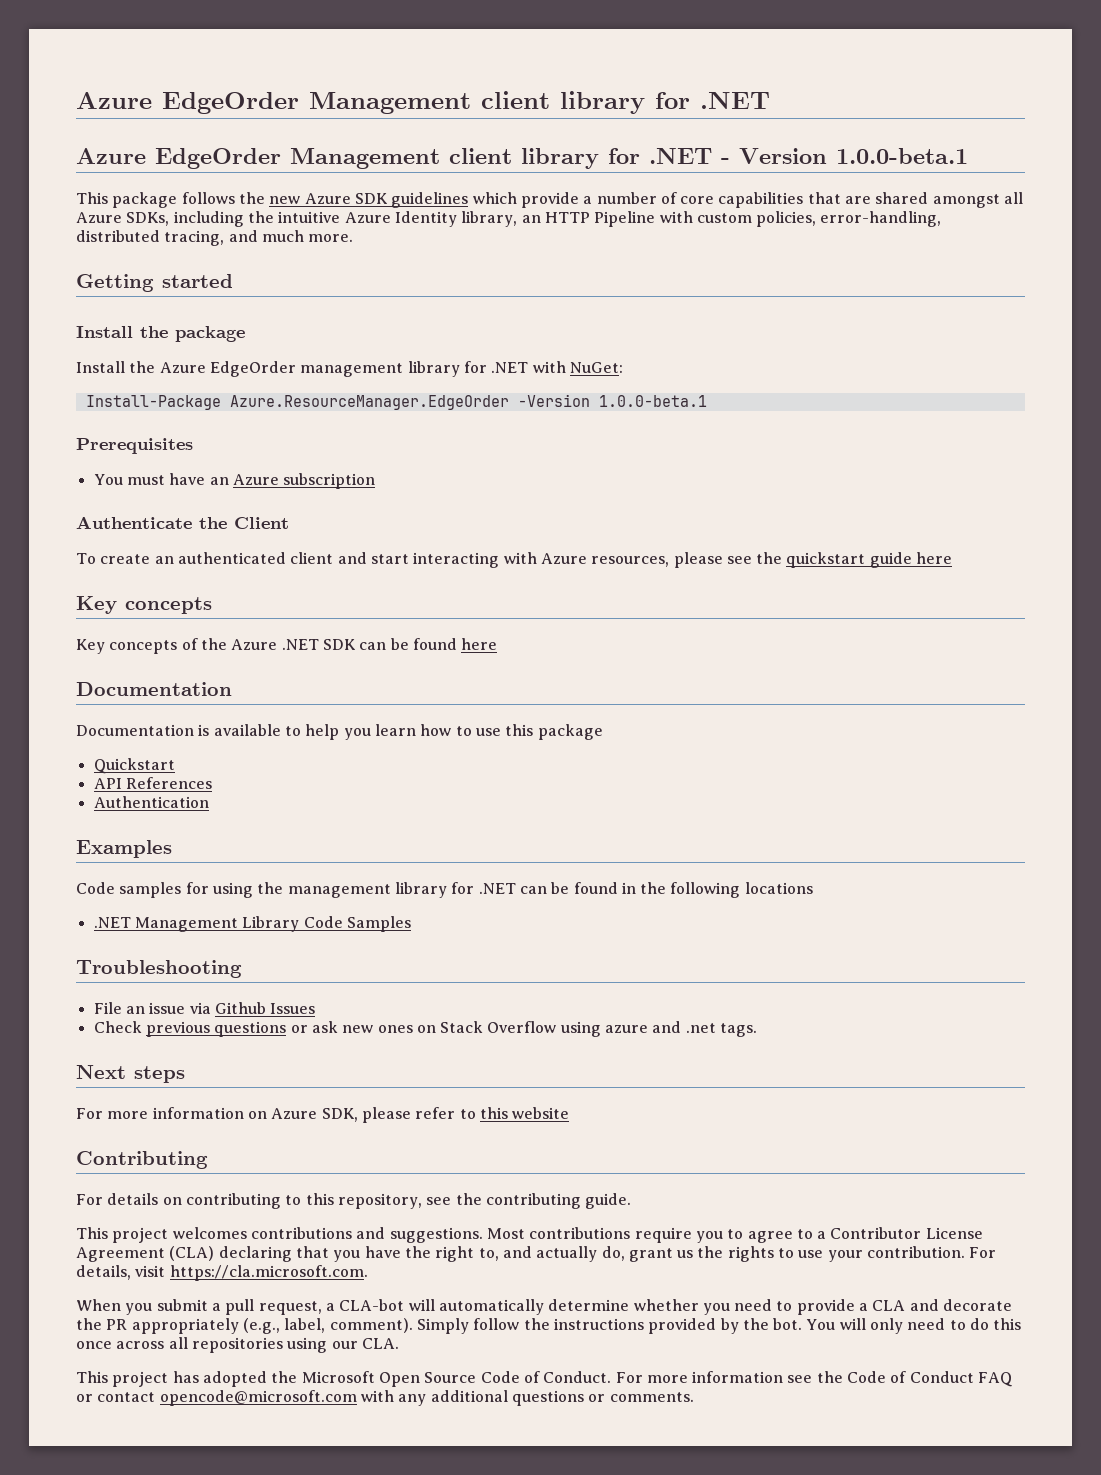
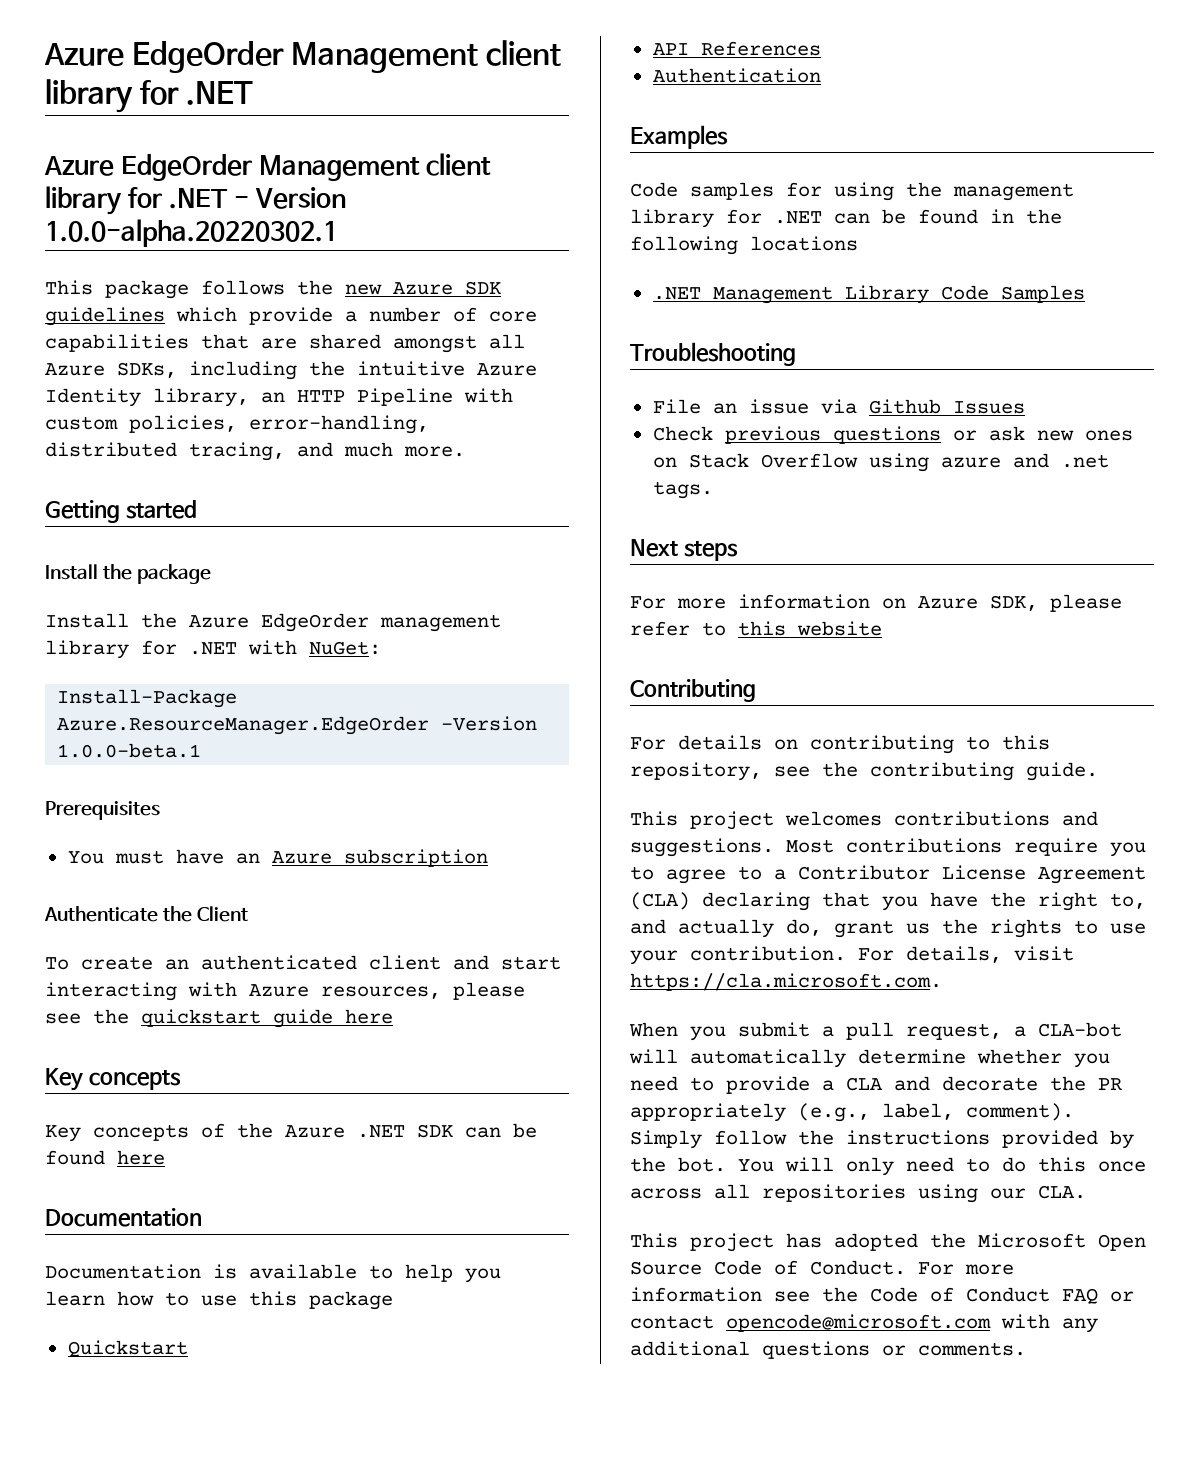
[836,148,968,164] 1.0.0-beta.1 -> [45,219,338,247] 1.0.0-alpha.20220302.1

